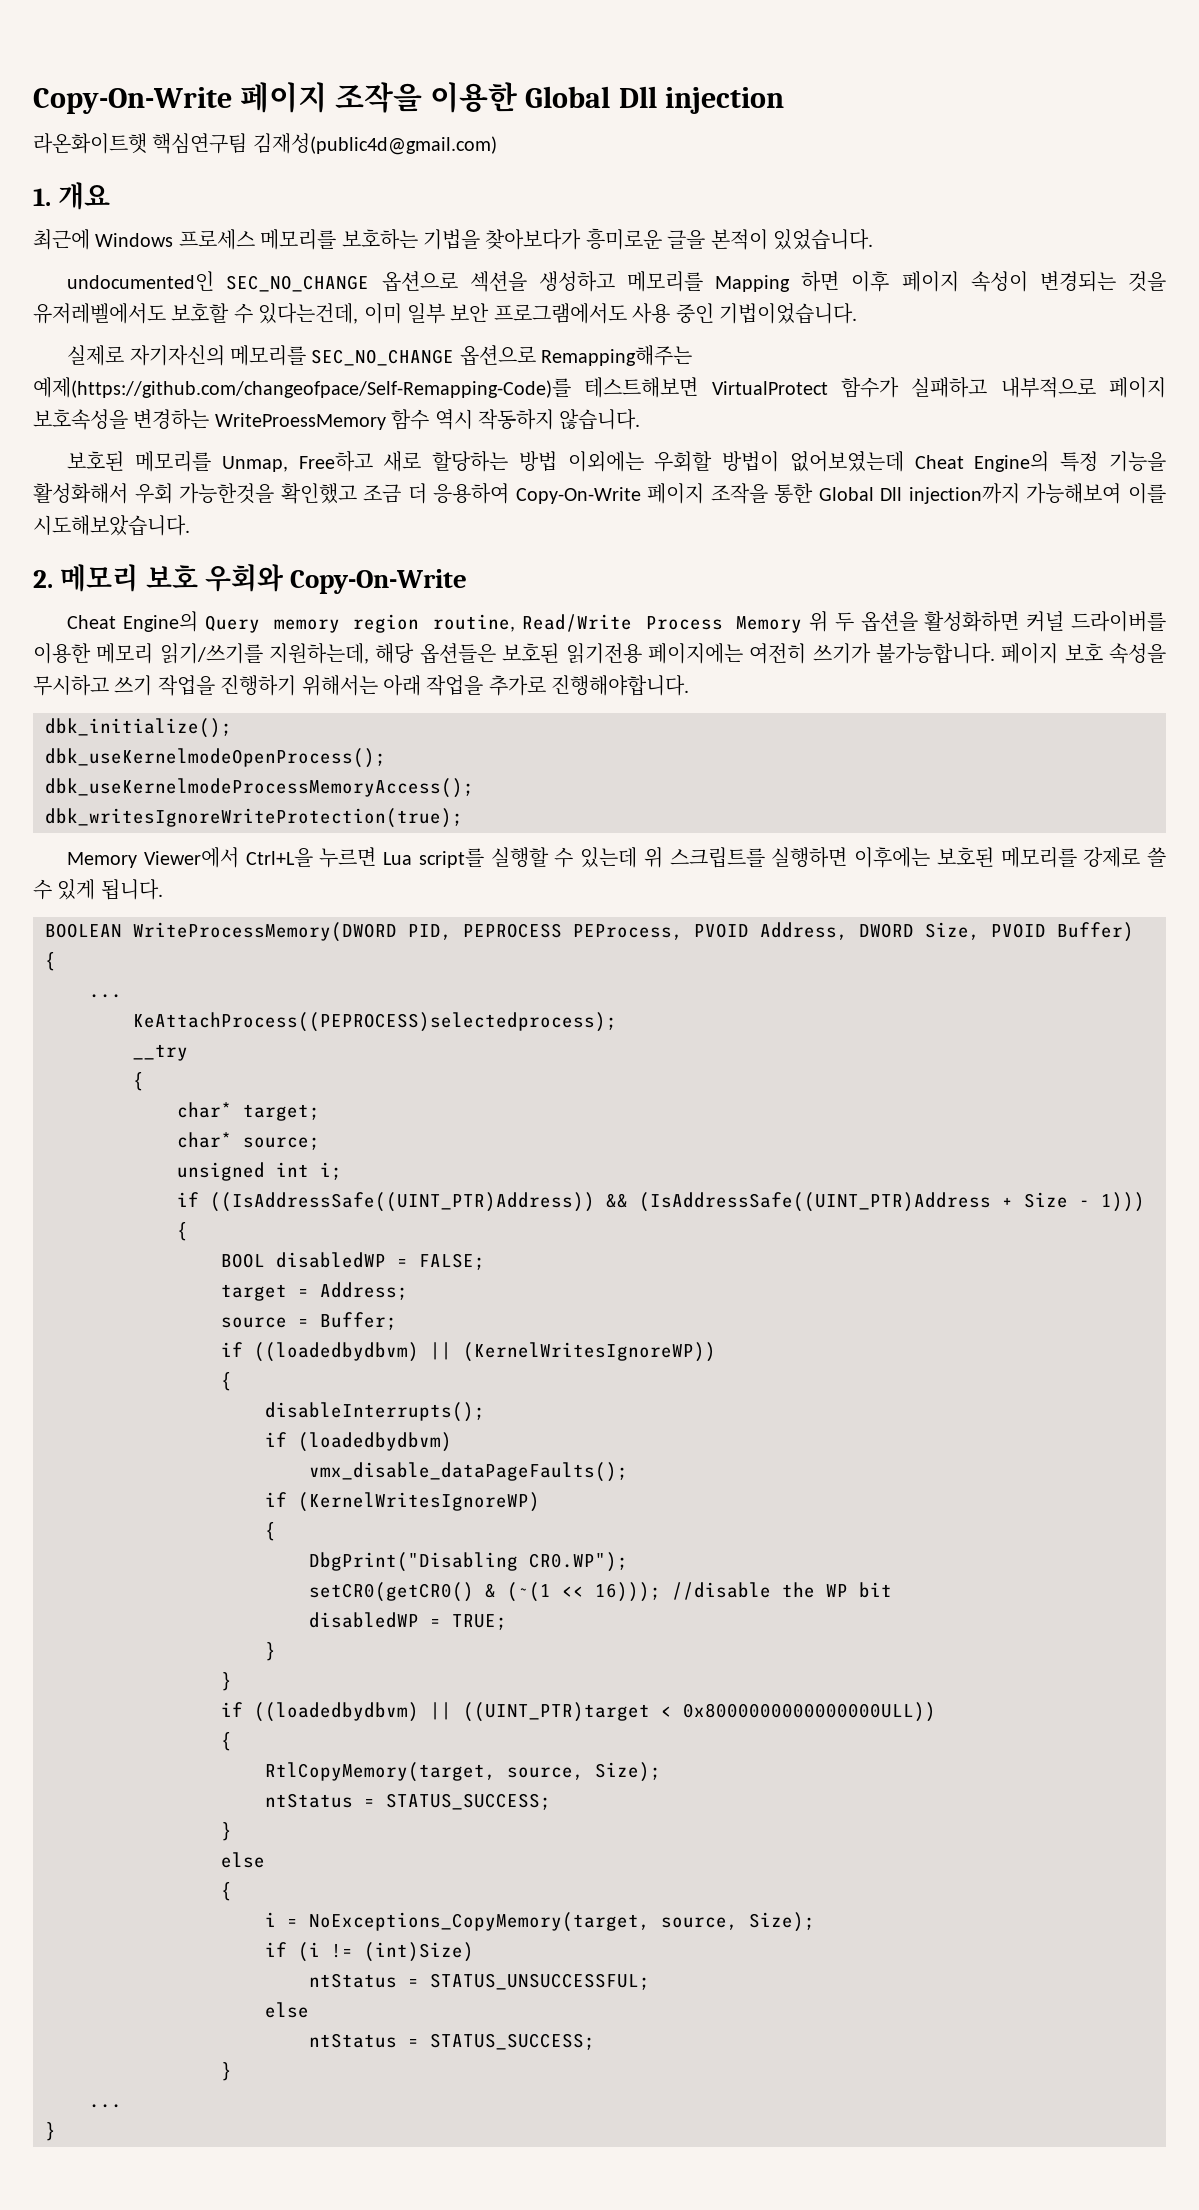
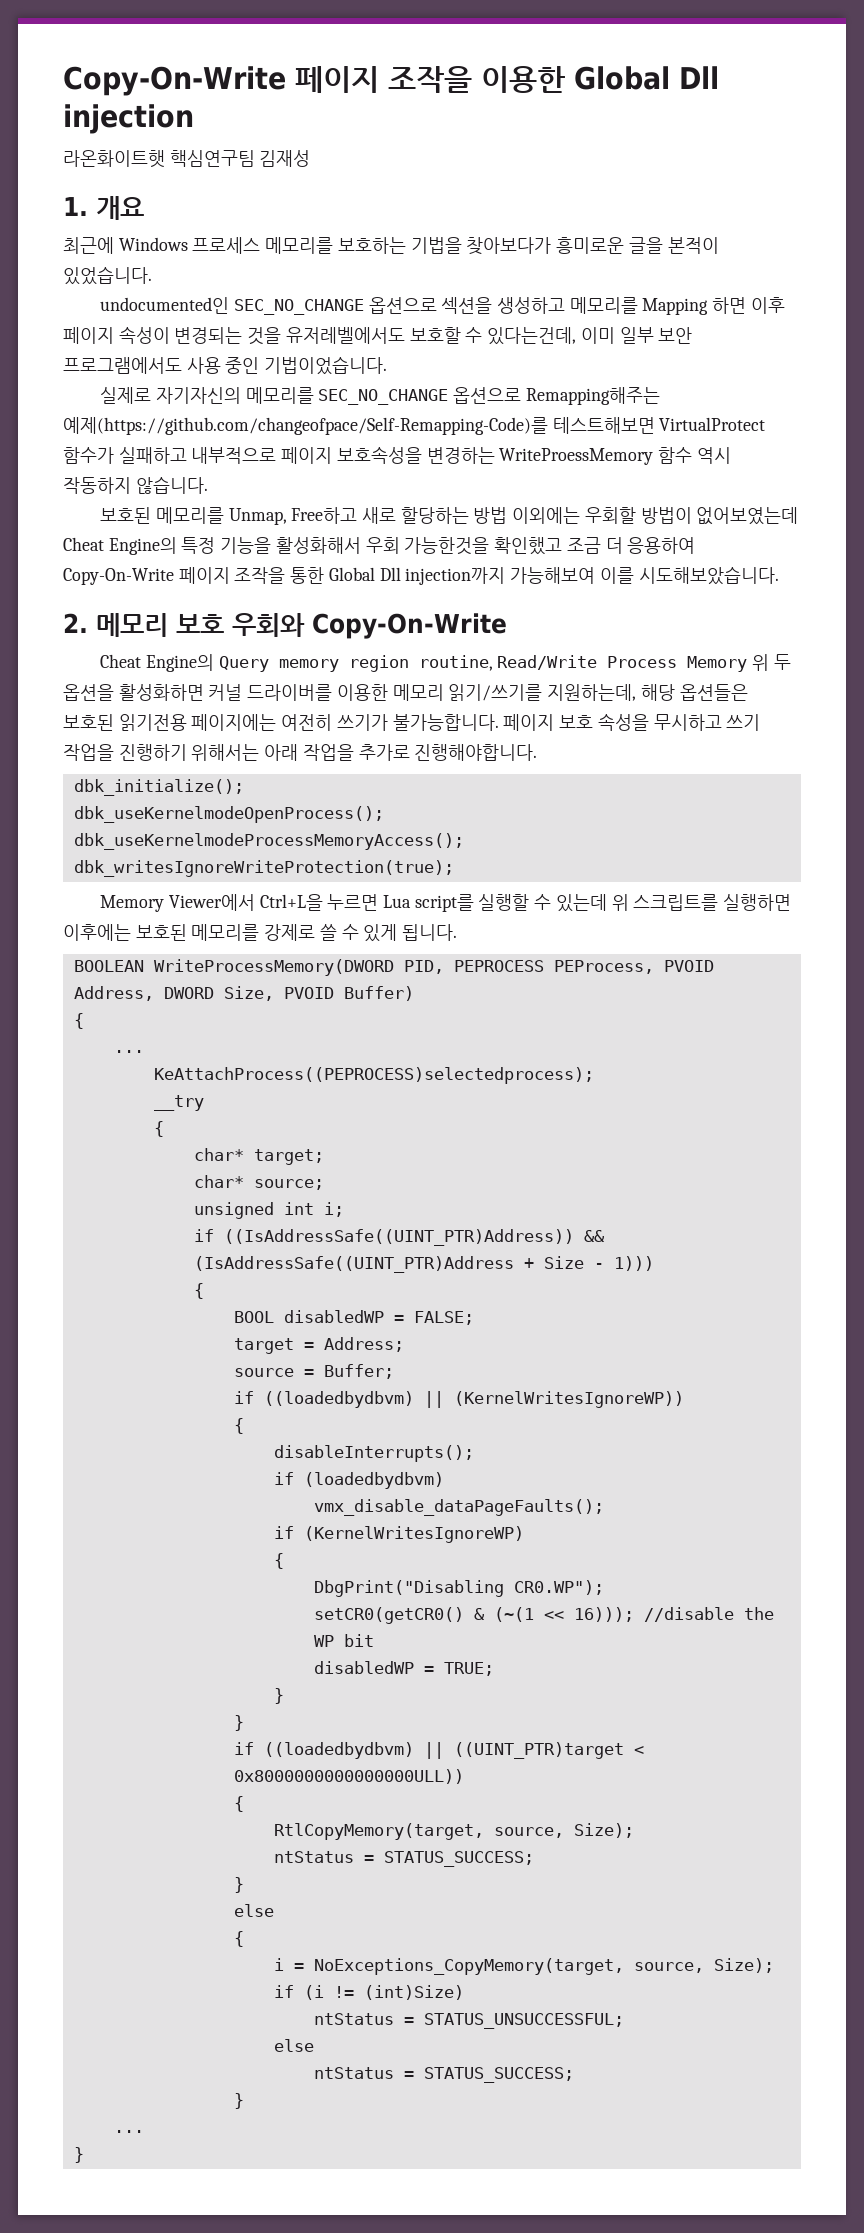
[252,133,497,155] 김재성(public4d@gmail.com) -> [259,150,311,167] 김재성

